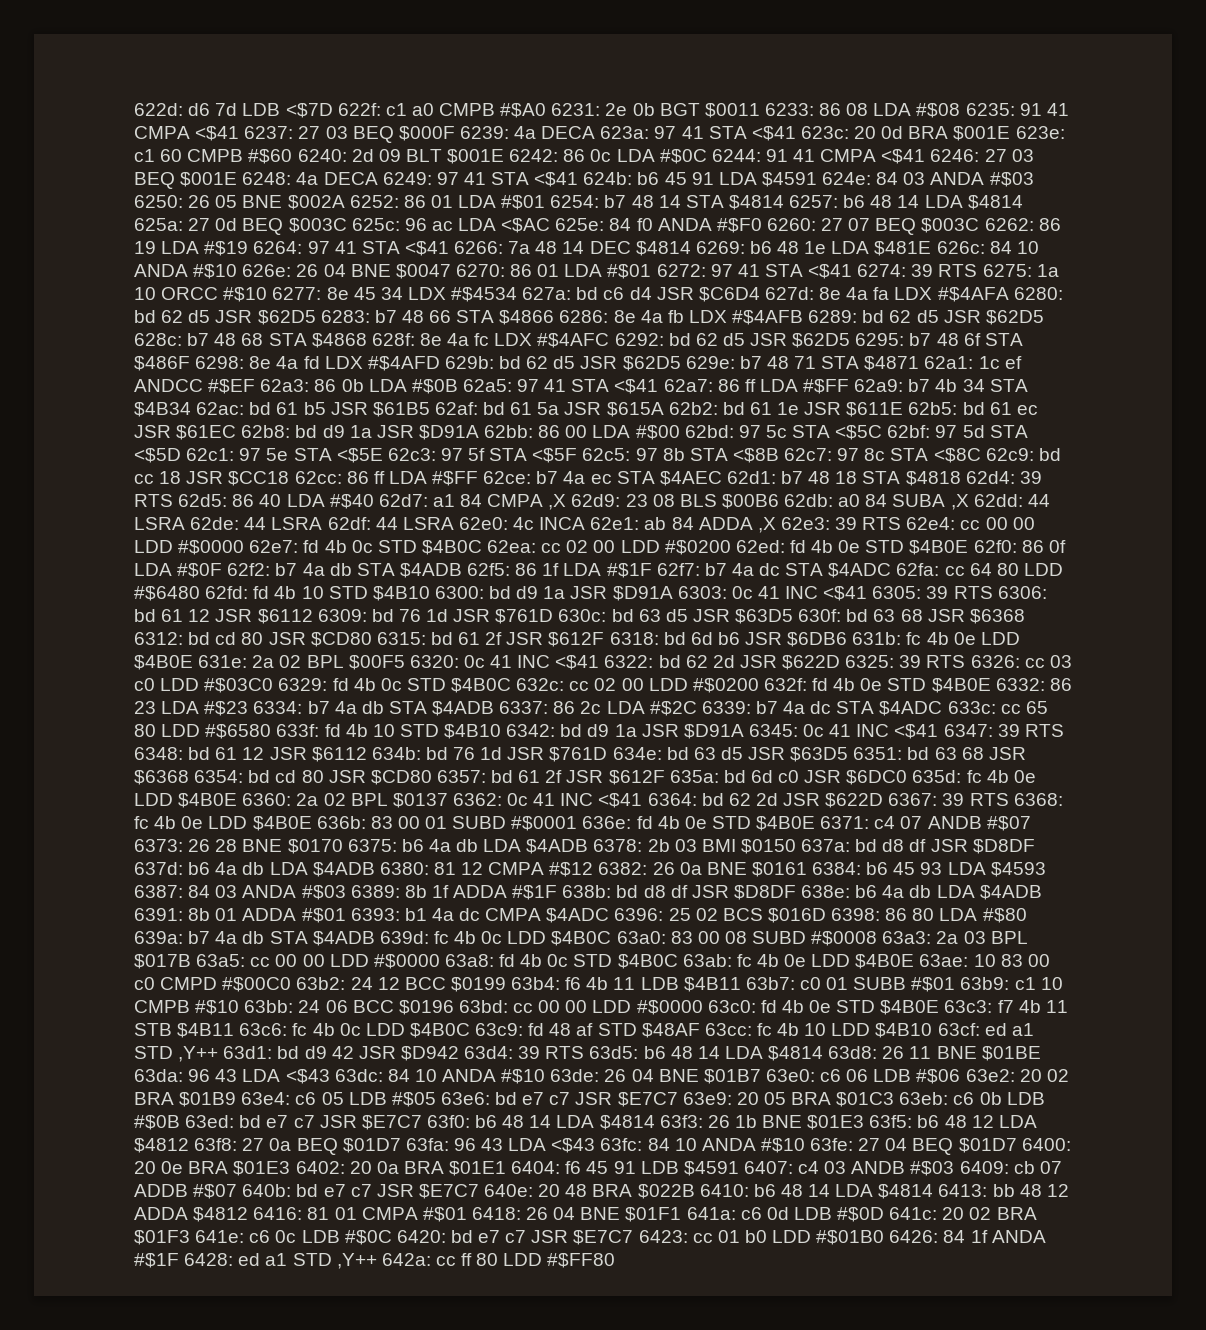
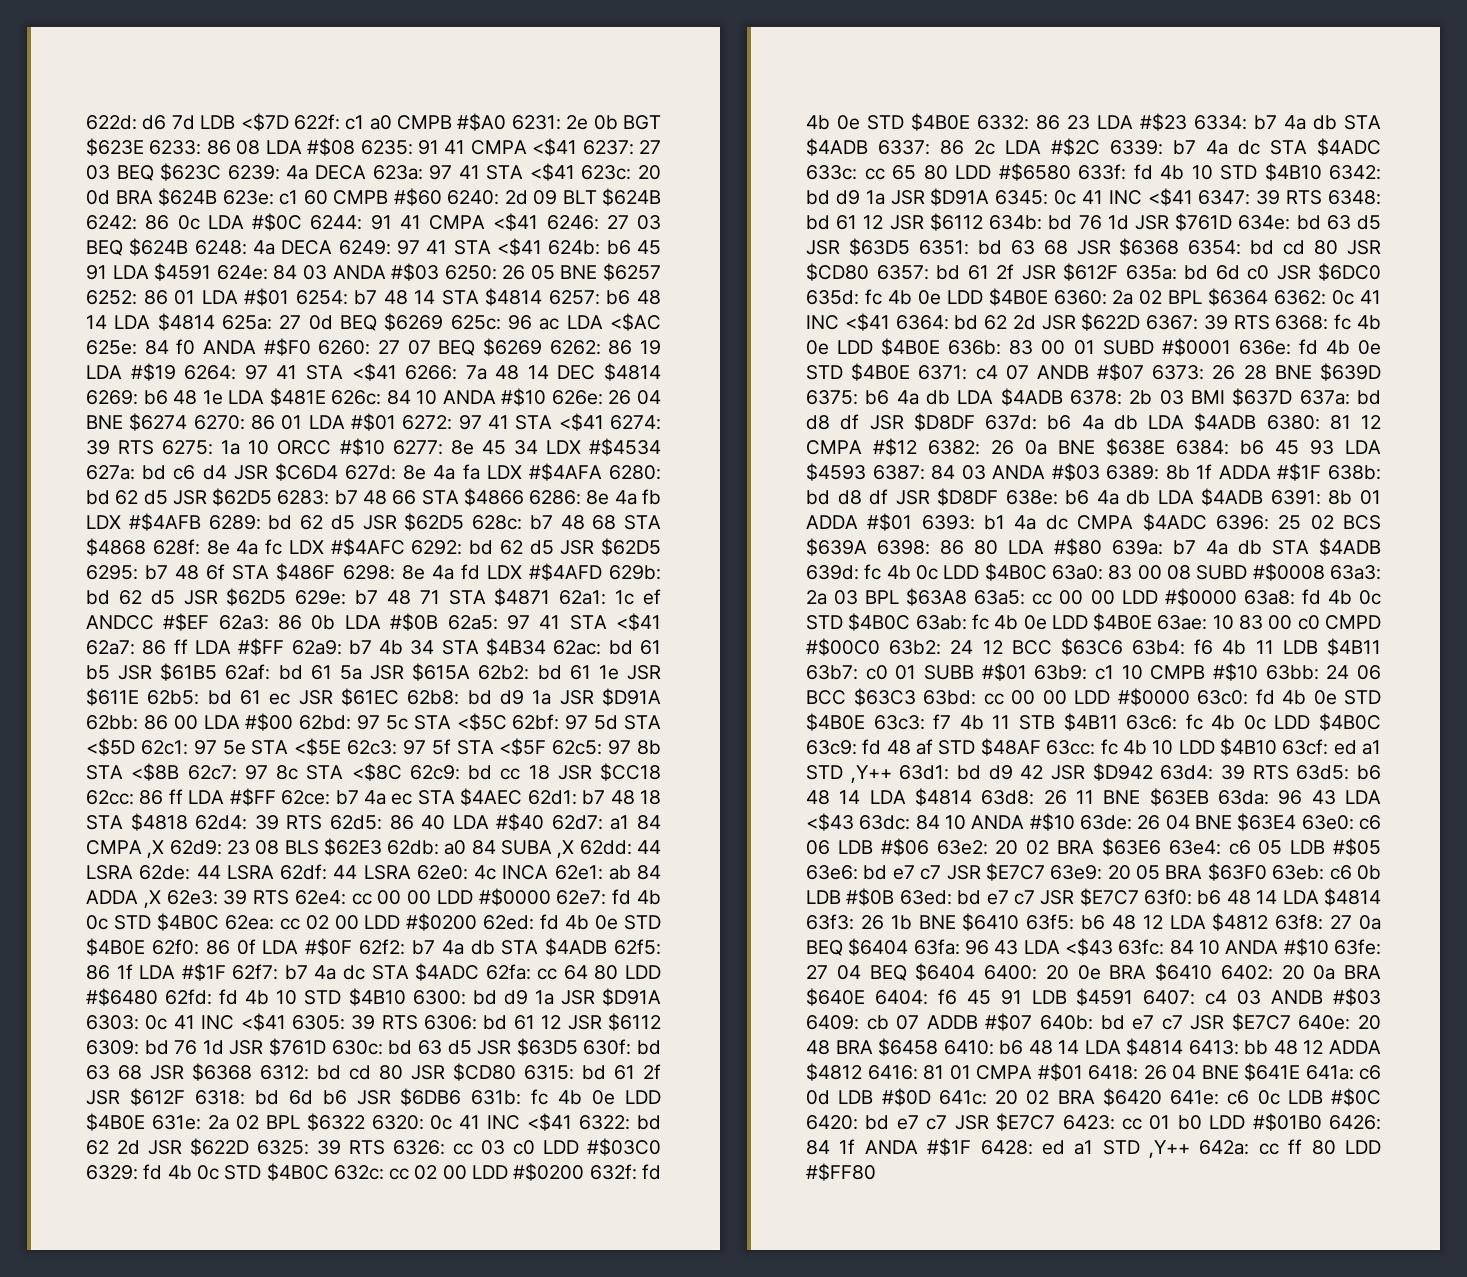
[704,103,760,118] $0011 -> [86,138,144,156] $623E
[398,126,455,141] $000F -> [160,163,222,181] $623C
[953,126,1011,141] $001E -> [158,188,217,206] $624B
[447,149,505,164] $001E -> [602,188,661,206] $624B
[180,172,238,187] $001E -> [129,238,189,256] $624B
[287,195,345,210] $002A -> [602,263,661,281] $6257
[288,218,347,233] $003C -> [384,313,444,331] $6269
[921,218,980,233] $003C -> [483,338,542,356] $6269
[395,264,451,279] $0047 -> [129,413,188,431] $6274
[721,494,779,509] $00B6 -> [323,838,382,856] $62E3
[348,655,405,670] $00F5 -> [306,1113,365,1131] $6322
[392,793,448,808] $0137 -> [1208,288,1269,306] $6364
[287,839,343,854] $0170 -> [1320,363,1381,381] $639D
[740,839,796,854] $0150 -> [1232,388,1293,406] $637D
[751,862,807,877] $0161 -> [1106,438,1165,456] $638E
[767,908,826,923] $016D -> [806,538,867,556] $639A
[134,954,191,969] $017B -> [906,588,968,606] $63A8
[450,977,506,992] $0199 -> [1060,638,1123,656] $63C6
[398,1000,454,1015] $0196 -> [853,688,916,706] $63C3
[981,1046,1041,1061] $01BE -> [1149,788,1209,806] $63EB
[703,1069,761,1084] $01B7 -> [1237,813,1297,831] $63E4
[179,1092,237,1107] $01B9 -> [1101,838,1161,856] $63E6
[836,1092,895,1107] $01C3 -> [1207,863,1267,881] $63F0
[807,1115,865,1130] $01E3 -> [962,913,1020,931] $6410
[342,1138,401,1153] $01D7 -> [848,938,909,956] $6404
[958,1138,1017,1153] $01D7 -> [915,963,976,981] $6404
[233,1161,291,1176] $01E3 -> [1155,963,1212,981] $6410
[449,1161,507,1176] $01E1 -> [806,988,865,1006] $640E
[637,1184,695,1199] $022B -> [878,1038,939,1056] $6458
[625,1207,682,1222] $01F1 -> [1244,1063,1300,1081] $641E
[134,1230,190,1245] $01F3 -> [1102,1088,1162,1106] $6420

